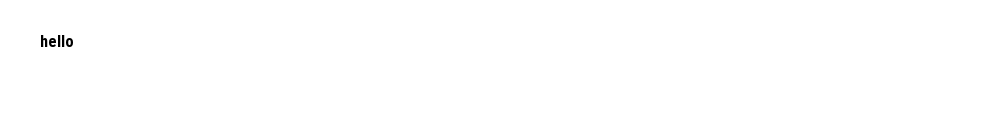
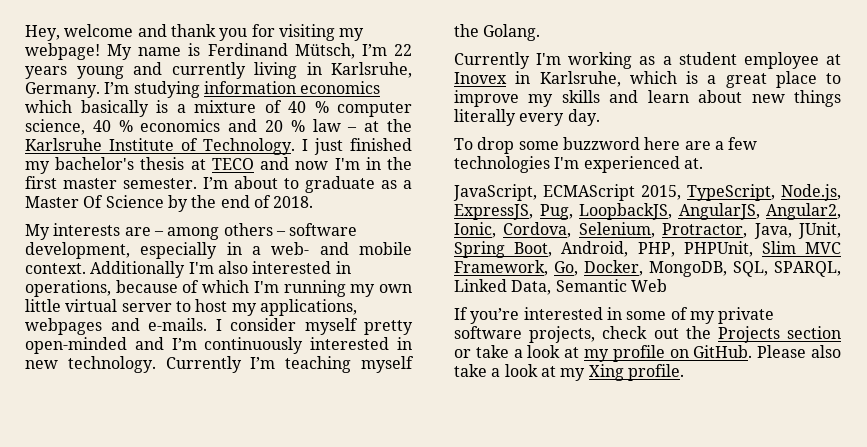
[40,35,74,47] hello -> [25,24,365,41] [25,43,413,60] [25,62,412,79] [25,81,381,98] [25,100,412,117] [25,119,413,135] [25,138,412,155] [25,157,413,174] [25,176,412,193] [25,195,314,212] [25,223,358,240] [25,242,412,259] [25,261,351,278] [25,280,413,297] [25,299,357,316] [25,318,413,335] [25,337,413,354] [25,356,415,373] [454,24,541,41] [454,52,841,69] [454,71,841,88] [454,90,841,107] [454,109,600,126] [454,137,758,154] [454,156,703,173] [453,184,841,201] [454,203,841,220] [454,222,842,239] [454,241,842,258] [454,260,841,277] [454,279,667,295] [454,307,775,324] [454,326,842,343] [454,345,841,362] [454,364,684,381] Hey, welcome and thank you for visiting my webpage! My name is Ferdinand Mütsch, I’m 22 years young and currently living in Karlsruhe, Germany. I’m studying information economics which basically is a mixture of 40 % computer science, 40 % economics and 20 % law – at the Karlsruhe Institute of Technology. I just finished my bachelor's thesis at TECO and now I'm in the first master semester. I’m about to graduate as a Master Of Science by the end of 2018. // My interests are – among others – software development, especially in a web- and mobile context. Additionally I'm also interested in operations, because of which I'm running my own little virtual server to host my applications, webpages and e-mails. I consider myself pretty open-minded and I’m continuously interested in new technology. Currently I’m teaching myself the Golang. // Currently I'm working as a student employee at Inovex in Karlsruhe, which is a great place to improve my skills and learn about new things literally every day. // To drop some buzzword here are a few technologies I'm experienced at. // JavaScript, ECMAScript 2015, TypeScript, Node.js, ExpressJS, Pug, LoopbackJS, AngularJS, Angular2, Ionic, Cordova, Selenium, Protractor, Java, JUnit, Spring Boot, Android, PHP, PHPUnit, Slim MVC Framework, Go, Docker, MongoDB, SQL, SPARQL, Linked Data, Semantic Web // If you’re interested in some of my private software projects, check out the Projects section or take a look at my profile on GitHub. Please also take a look at my Xing profile.

